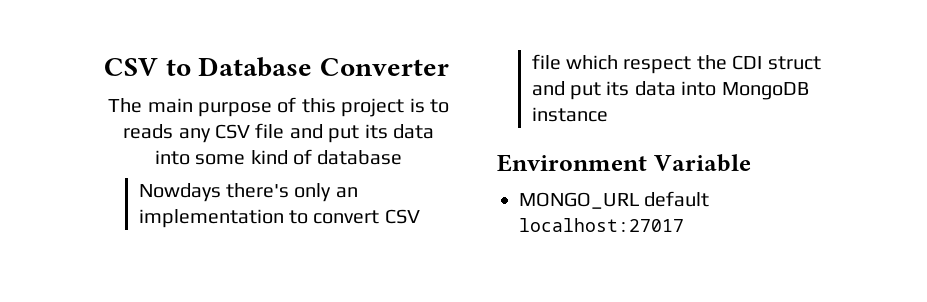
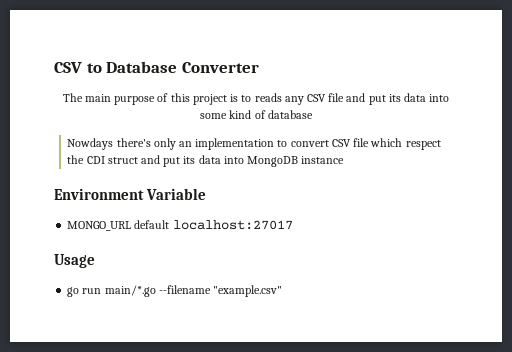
(684, 225) none -> [54,254,95,268] [67,285,283,297] // Usage // go run main/*.go --filename "example.csv"

